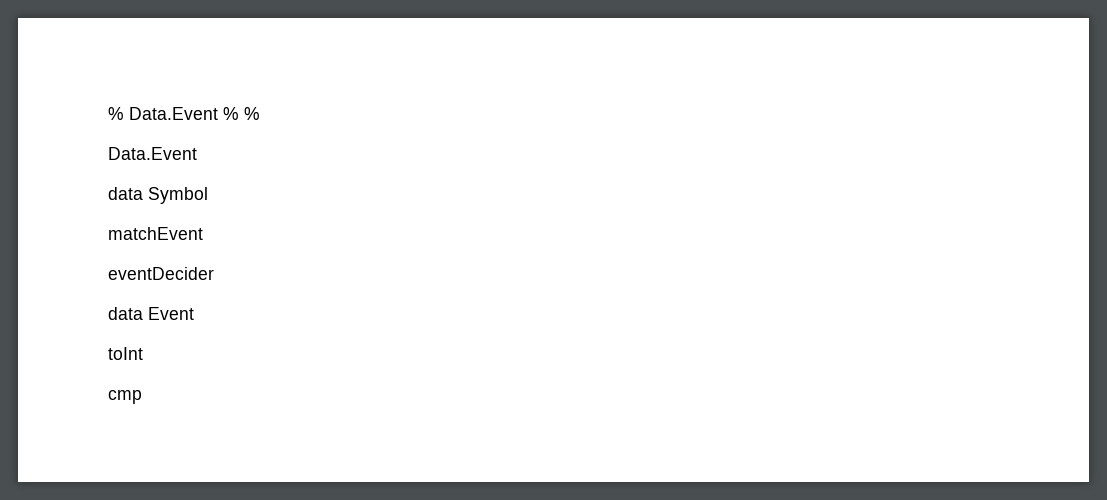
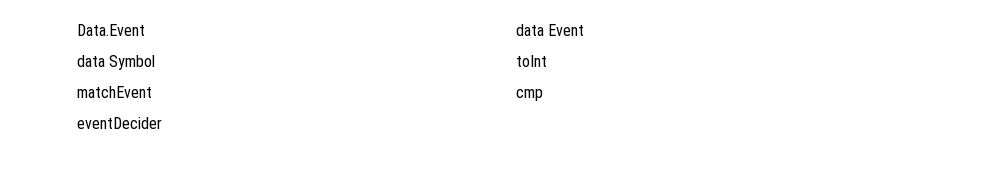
[108,107,260,120] % Data.Event % % // -> (77, 30) none

